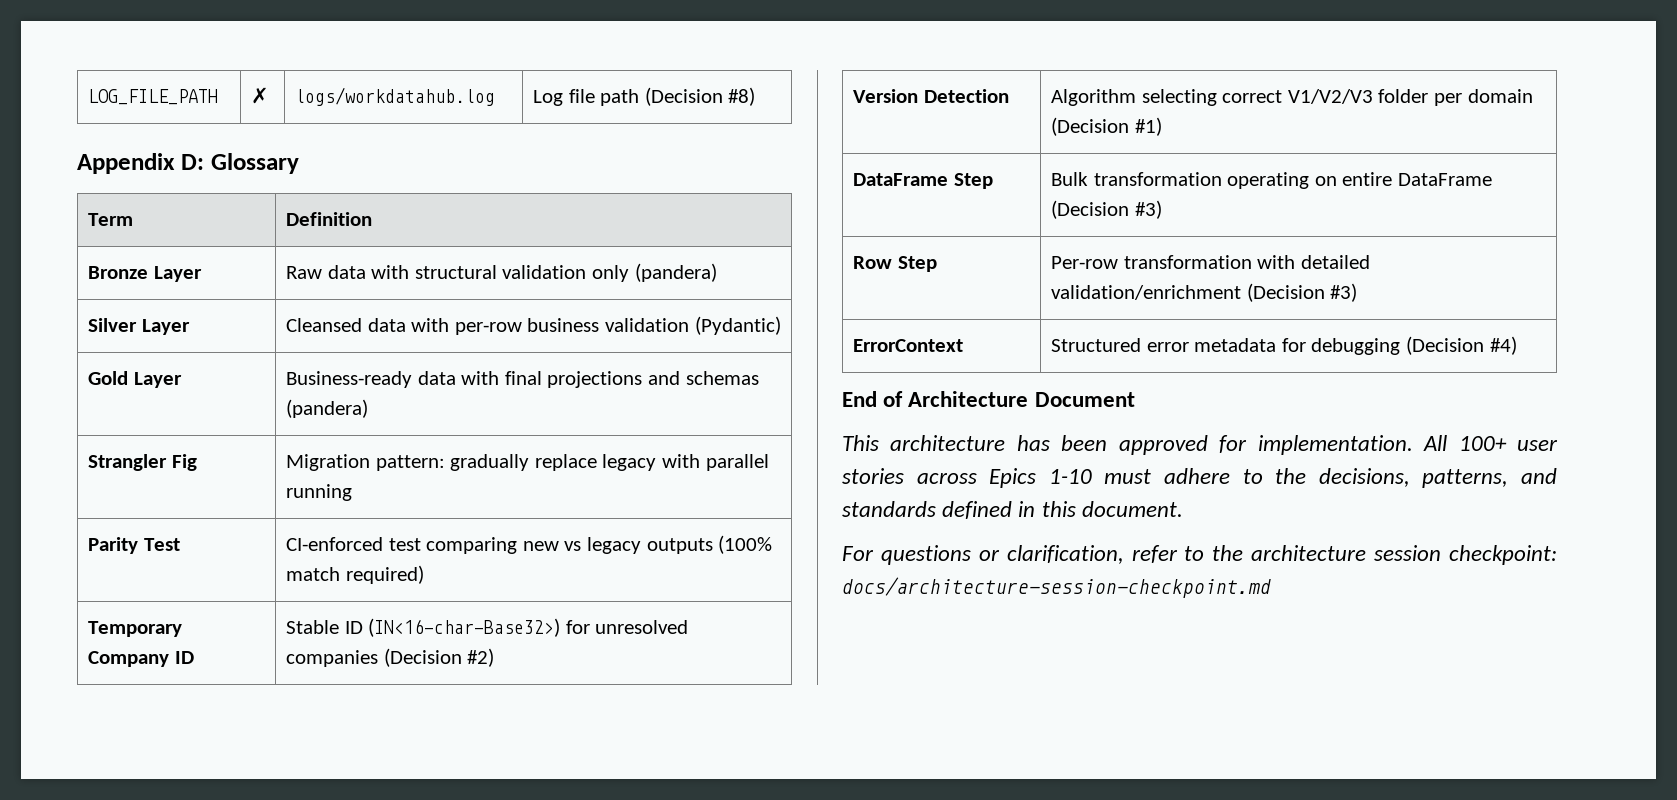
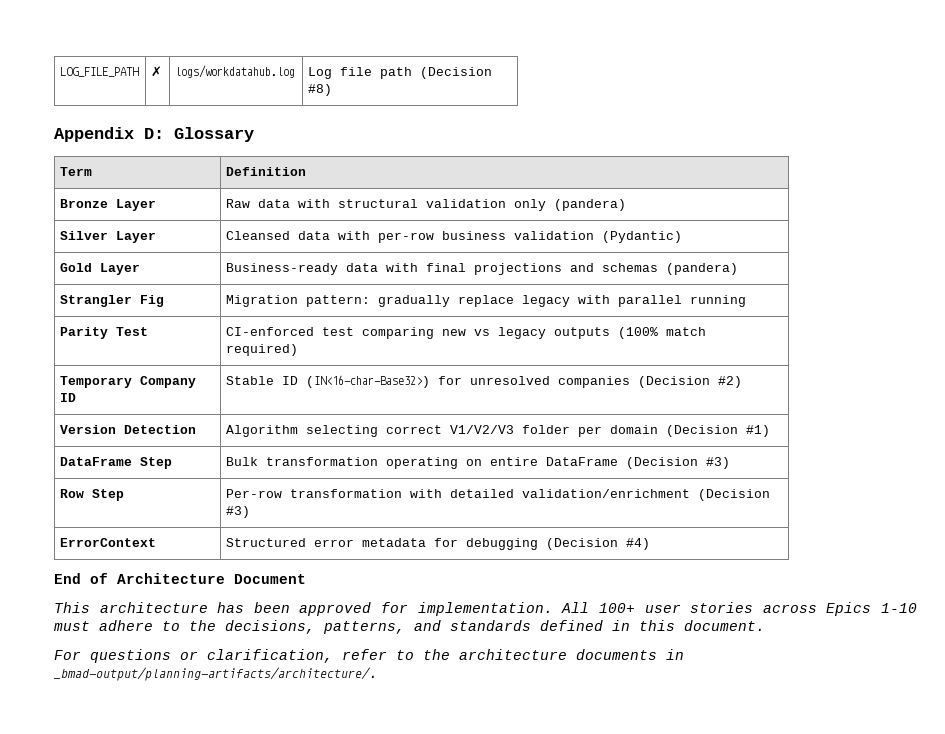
[1374,545,1557,565] [842,577,1271,598] session checkpoint: docs/architecture-session-checkpoint.md -> [576,649,684,660] [53,667,378,681] documents in _bmad-output/planning-artifacts/architecture/.

